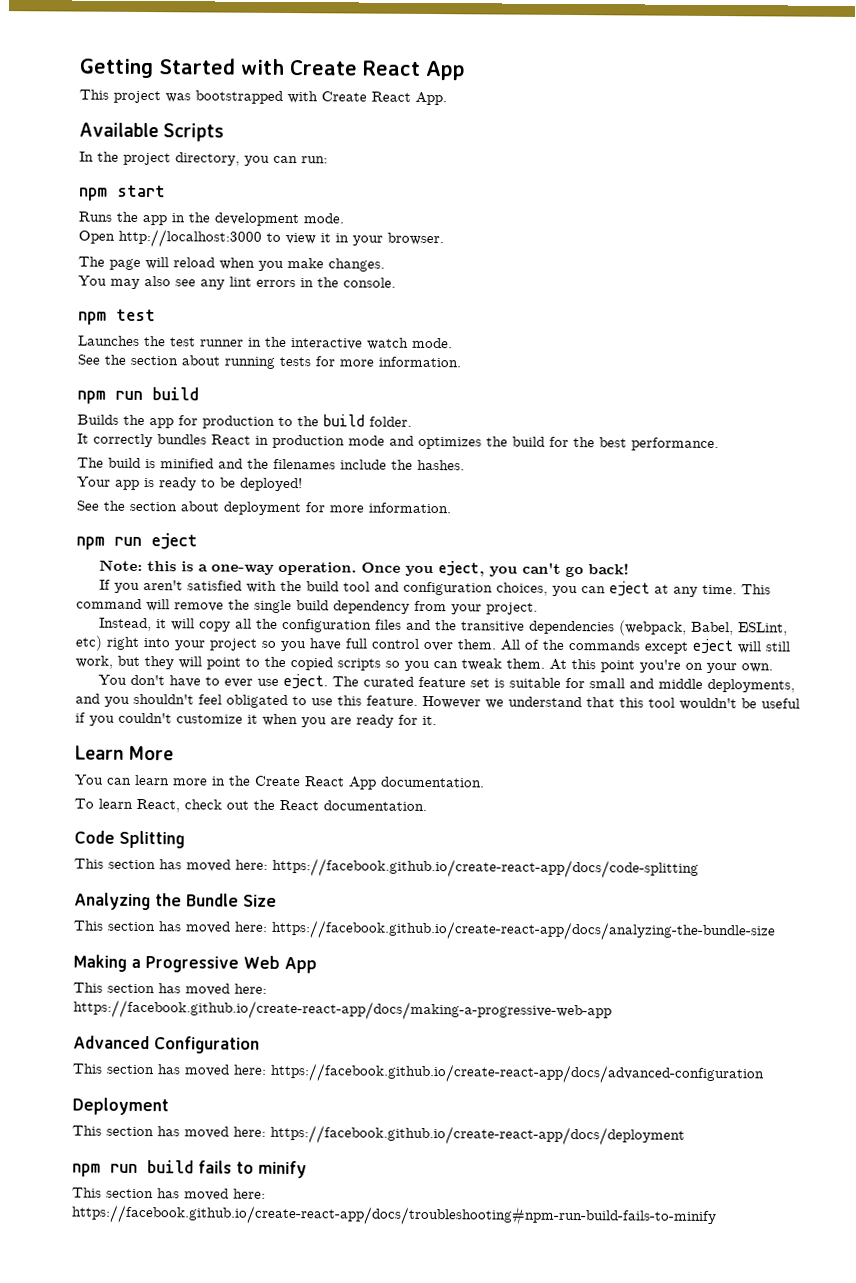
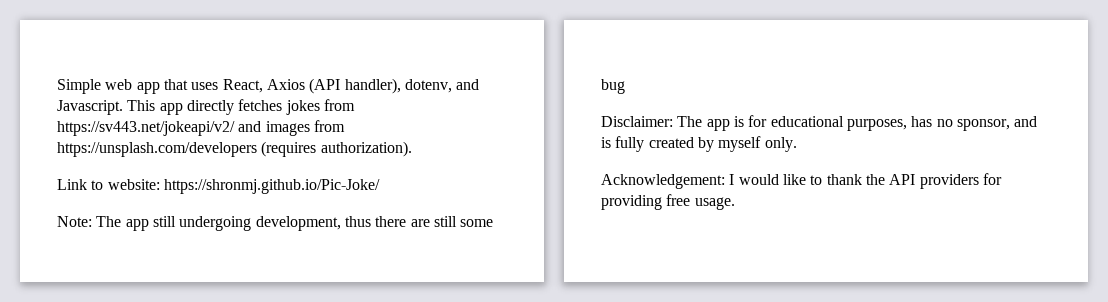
[79,58,466,81] [79,89,447,106] [79,122,225,142] [79,151,328,166] [79,184,166,201] [78,211,344,227] [78,228,444,248] [78,256,385,272] [78,275,396,290] [78,308,156,325] [78,335,453,350] [77,354,461,369] [77,387,199,404] [77,414,412,429] [77,433,719,452] [77,457,465,471] [77,476,303,492] [76,500,451,516] [76,533,198,550] [99,559,630,578] [99,579,772,597] [76,598,538,615] [99,617,789,636] [75,635,791,655] [75,655,773,674] [98,673,796,693] [75,693,800,711] [75,712,437,728] [75,745,175,761] [74,774,485,790] [74,798,427,813] [74,830,185,849] [74,857,699,879] [74,892,277,911] [73,919,776,942] [73,954,317,974] [73,982,267,996] [73,999,612,1022] [73,1035,260,1054] [72,1062,765,1085] [72,1097,169,1116] [72,1124,685,1146] [72,1160,307,1179] [72,1187,266,1201] [71,1203,717,1228] Getting Started with Create React App // This project was bootstrapped with Create React App. // Available Scripts // In the project directory, you can run: // npm start // Runs the app in the development mode. // Open http://localhost:3000 to view it in your browser. // The page will reload when you make changes. // You may also see any lint errors in the console. // npm test // Launches the test runner in the interactive watch mode. // See the section about running tests for more information. // npm run build // Builds the app for production to the build folder. // It correctly bundles React in production mode and optimizes the build for the best performance. // The build is minified and the filenames include the hashes. // Your app is ready to be deployed! // See the section about deployment for more information. // npm run eject // Note: this is a one-way operation. Once you eject, you can't go back! // If you aren't satisfied with the build tool and configuration choices, you can eject at any time. This command will remove the single build dependency from your project. // Instead, it will copy all the configuration files and the transitive dependencies (webpack, Babel, ESLint, etc) right into your project so you have full control over them. All of the commands except eject will still work, but they will point to the copied scripts so you can tweak them. At this point you're on your own. // You don't have to ever use eject. The curated feature set is suitable for small and middle deployments, and you shouldn't feel obligated to use this feature. However we understand that this tool wouldn't be useful if you couldn't customize it when you are ready for it. // Learn More // You can learn more in the Create React App documentation. // To learn React, check out the React documentation. // Code Splitting // This section has moved here: https://facebook.github.io/create-react-app/docs/code-splitting // Analyzing the Bundle Size // This section has moved here: https://facebook.github.io/create-react-app/docs/analyzing-the-bundle-size // Making a Progressive Web App // This section has moved here: https://facebook.github.io/create-react-app/docs/making-a-progressive-web-app // Advanced Configuration // This section has moved here: https://facebook.github.io/create-react-app/docs/advanced-configuration // Deployment // This section has moved here: https://facebook.github.io/create-react-app/docs/deployment // npm run build fails to minify // This section has moved here: https://facebook.github.io/create-react-app/docs/troubleshooting#npm-run-build-fails-to-minify -> [57,78,480,94] [57,99,355,115] [57,120,345,136] [57,141,412,157] [57,179,380,194] [57,216,494,231] [601,79,625,94] [601,115,1038,131] [601,136,797,152] [601,173,1002,189] [601,194,735,210] Simple web app that uses React, Axios (API handler), dotenv, and Javascript. This app directly fetches jokes from https://sv443.net/jokeapi/v2/ and images from https://unsplash.com/developers (requires authorization). // Link to website: https://shronmj.github.io/Pic-Joke/ // Note: The app still undergoing development, thus there are still some bug // Disclaimer: The app is for educational purposes, has no sponsor, and is fully created by myself only. // Acknowledgement: I would like to thank the API providers for providing free usage.

